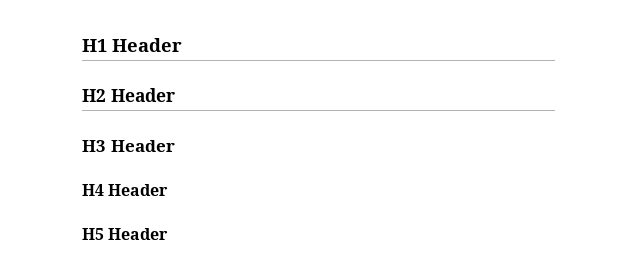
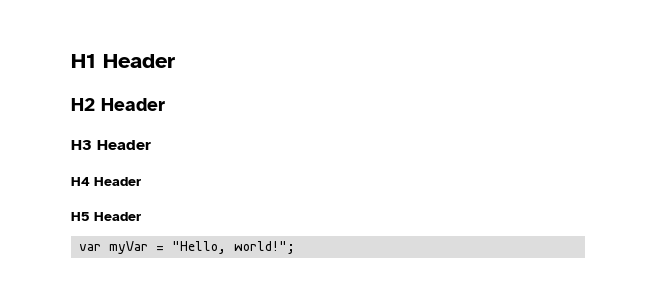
(169, 234) none -> [79,241,296,254] // var myVar = "Hello, world!";

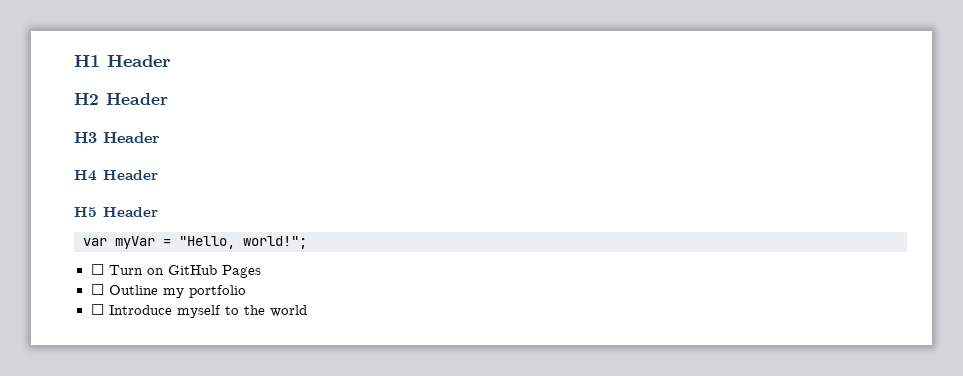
(296, 247) none -> [90,264,261,278] [90,284,246,298] [90,304,307,318] // ☐ Turn on GitHub Pages // ☐ Outline my portfolio // ☐ Introduce myself to the world

